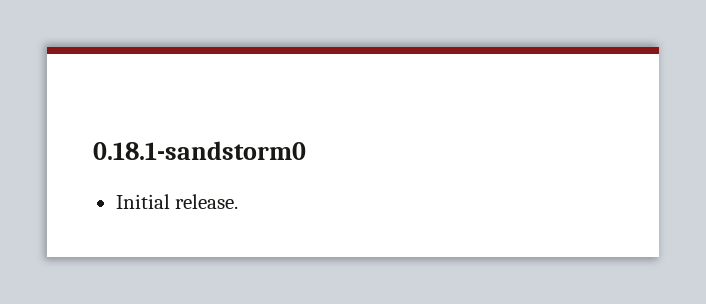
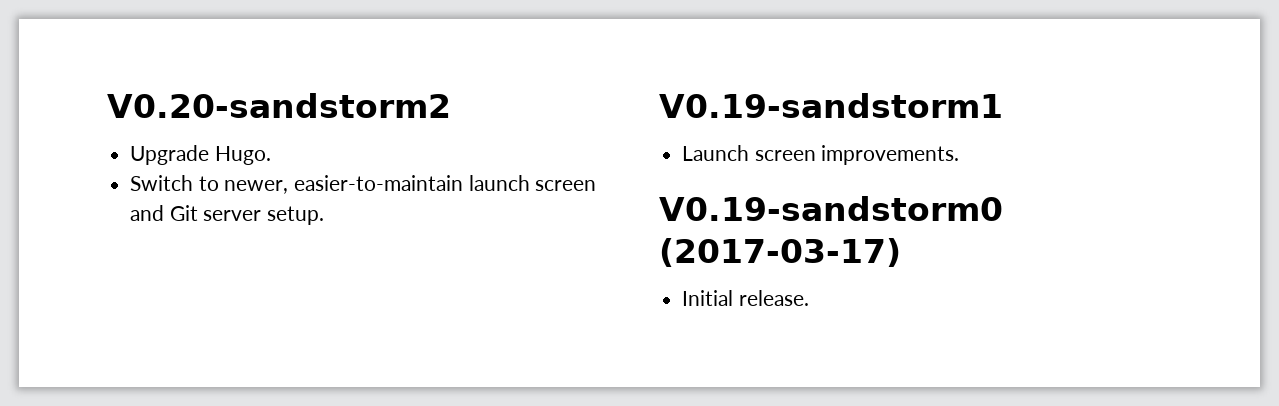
[93,141,306,160] 0.18.1-sandstorm0 -> [107,93,451,118] [130,145,271,165] [130,175,597,194] [130,205,325,225] [659,93,1003,118] [682,145,960,165] [659,196,1003,221] [659,238,901,267] V0.20-sandstorm2 // Upgrade Hugo. // Switch to newer, easier-to-maintain launch screen and Git server setup. // V0.19-sandstorm1 // Launch screen improvements. // V0.19-sandstorm0 (2017-03-17)

